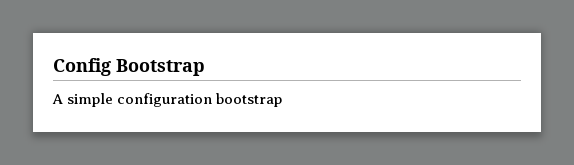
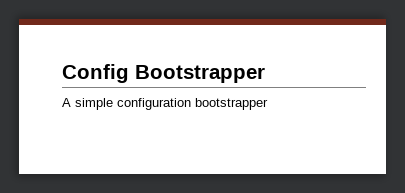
[116,59,205,76] Bootstrap -> [135,65,265,83] Bootstrapper
[216,93,283,107] bootstrap -> [195,98,268,110] bootstrapper

